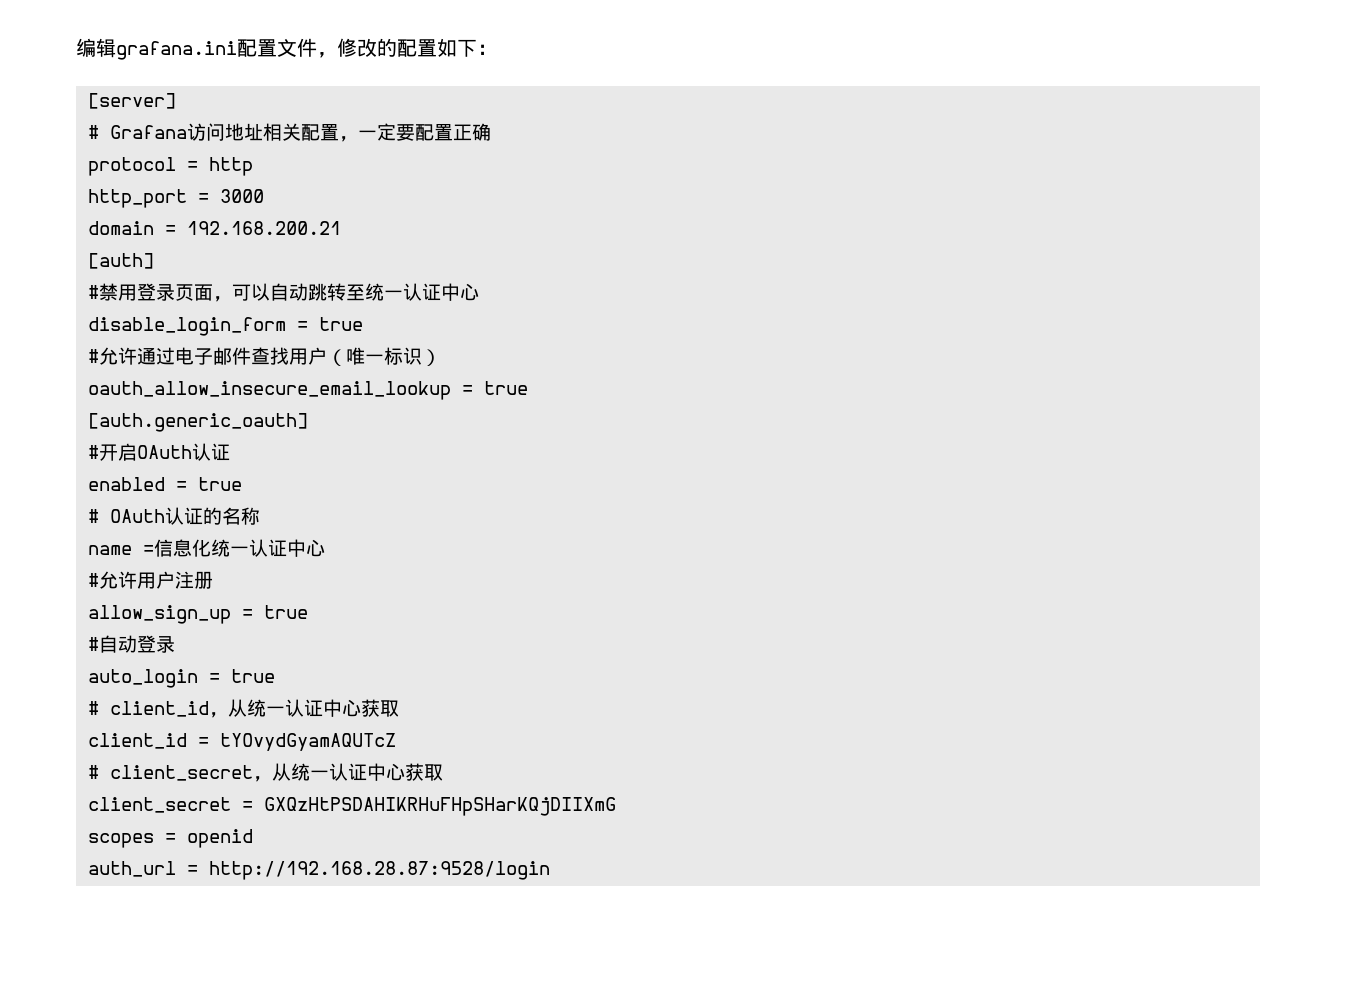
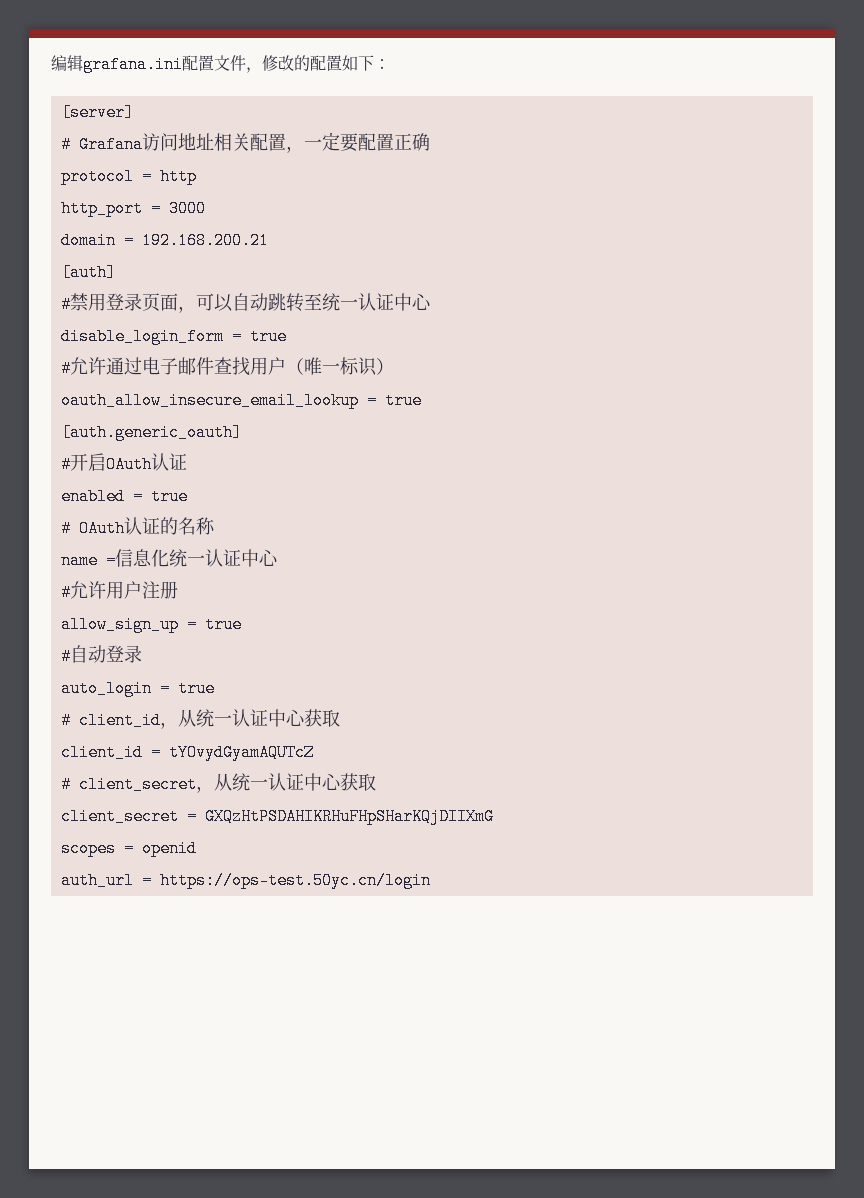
[209,861,550,880] http://192.168.28.87:9528/login -> [159,872,431,889] https://ops-test.50yc.cn/login

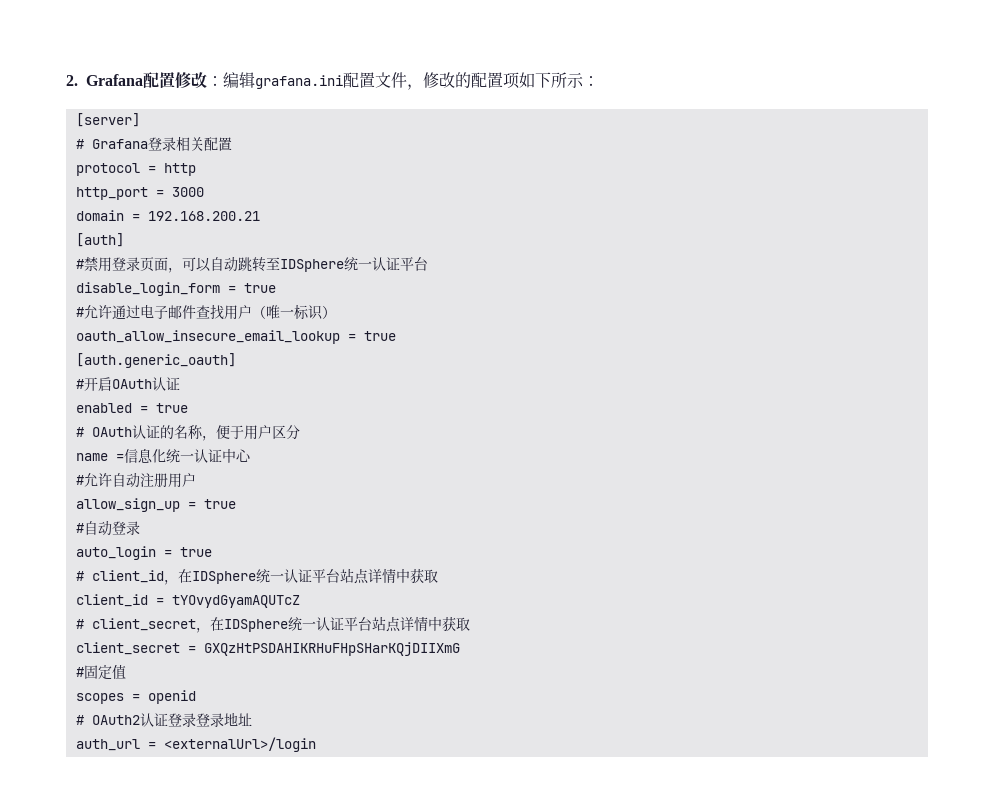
(51, 63) none -> [66,71,223,89] 2. Grafana配置修改：
[342,55,374,71] 如下 -> [503,72,584,89] 项如下所示
[141,133,214,151] 访问地址 -> [147,137,176,151] 登录
[285,132,430,153] ，一定要配置正确 -> (232, 144) none
[321,293,431,311] 统一认证中心 -> [279,257,428,272] IDSphere统一认证平台
(215, 526) none -> [201,425,300,441] ，便于用户区分
[105,581,178,599] 用户注册 -> [111,472,196,488] 自动注册用户
[177,709,305,727] 从统一认证中心 -> [177,568,410,584] 在IDSphere统一认证平台站点详情中
[213,773,341,791] 从统一认证中心 -> [209,616,442,632] 在IDSphere统一认证平台站点详情中
(494, 816) none -> [75,664,126,680] // #固定值
(197, 848) none -> [75,712,252,727] // # OAuth2认证登录登录地址
[159,872,431,889] https://ops-test.50yc.cn/login -> [163,737,316,752] <externalUrl>/login

